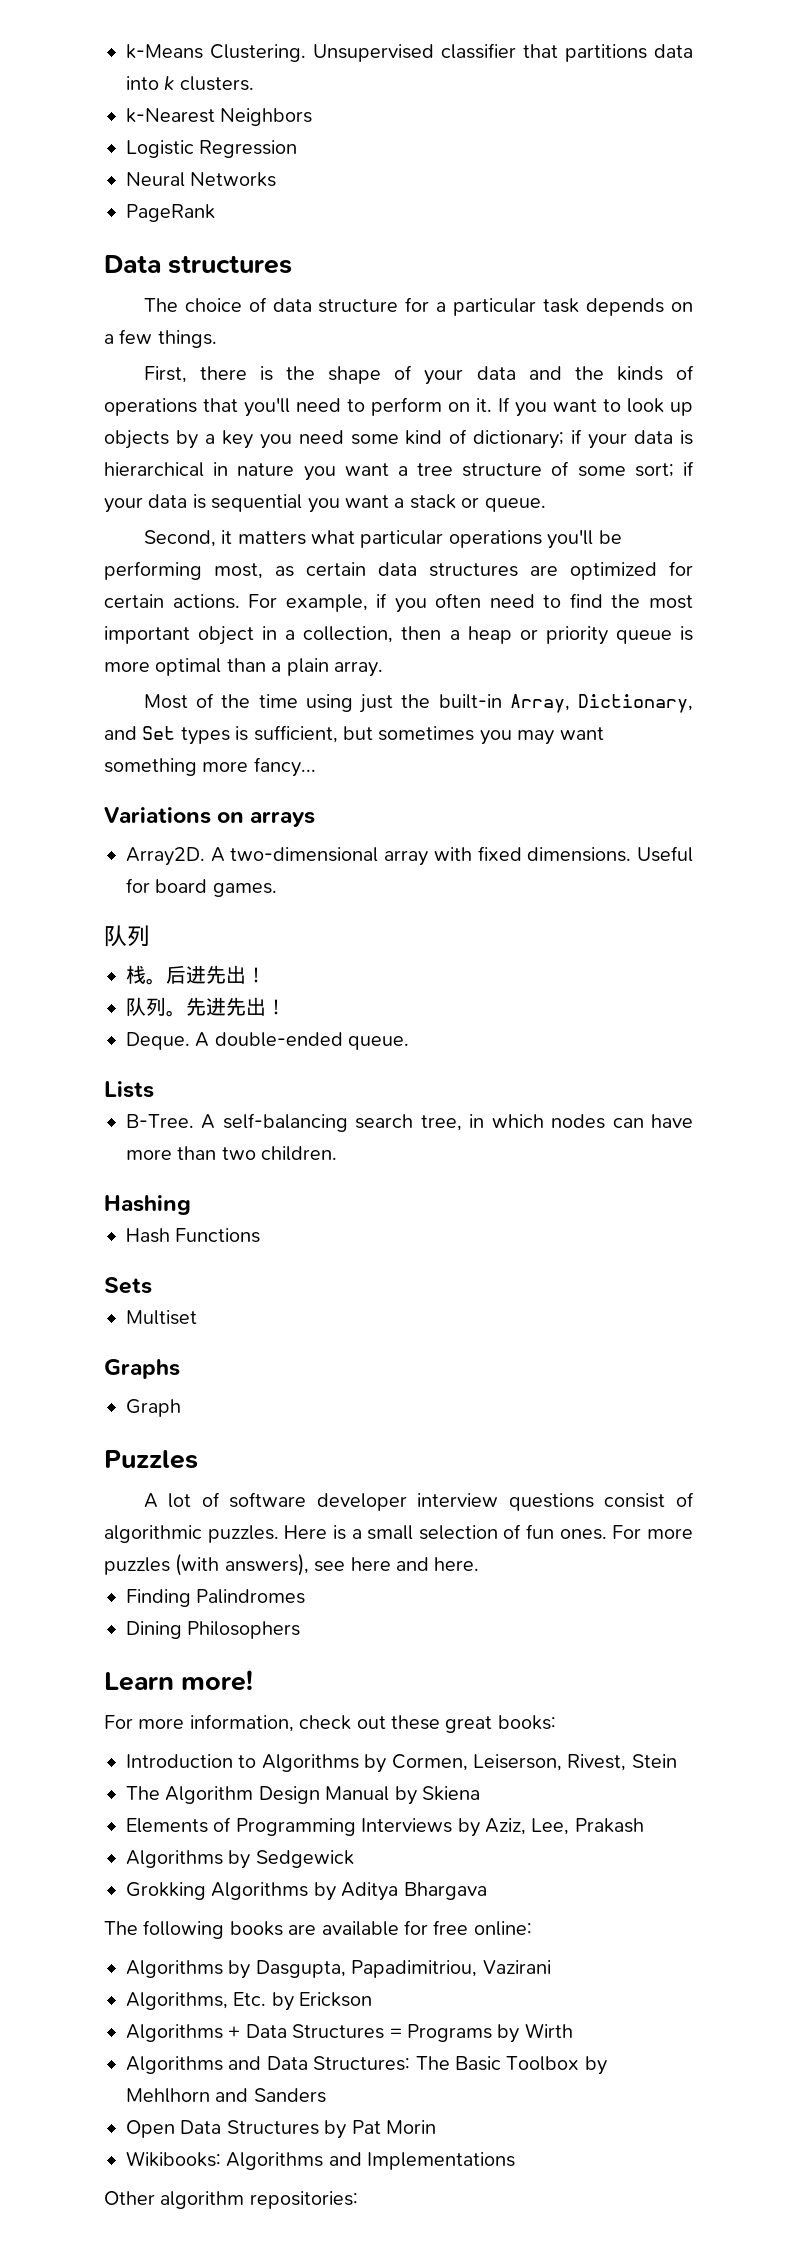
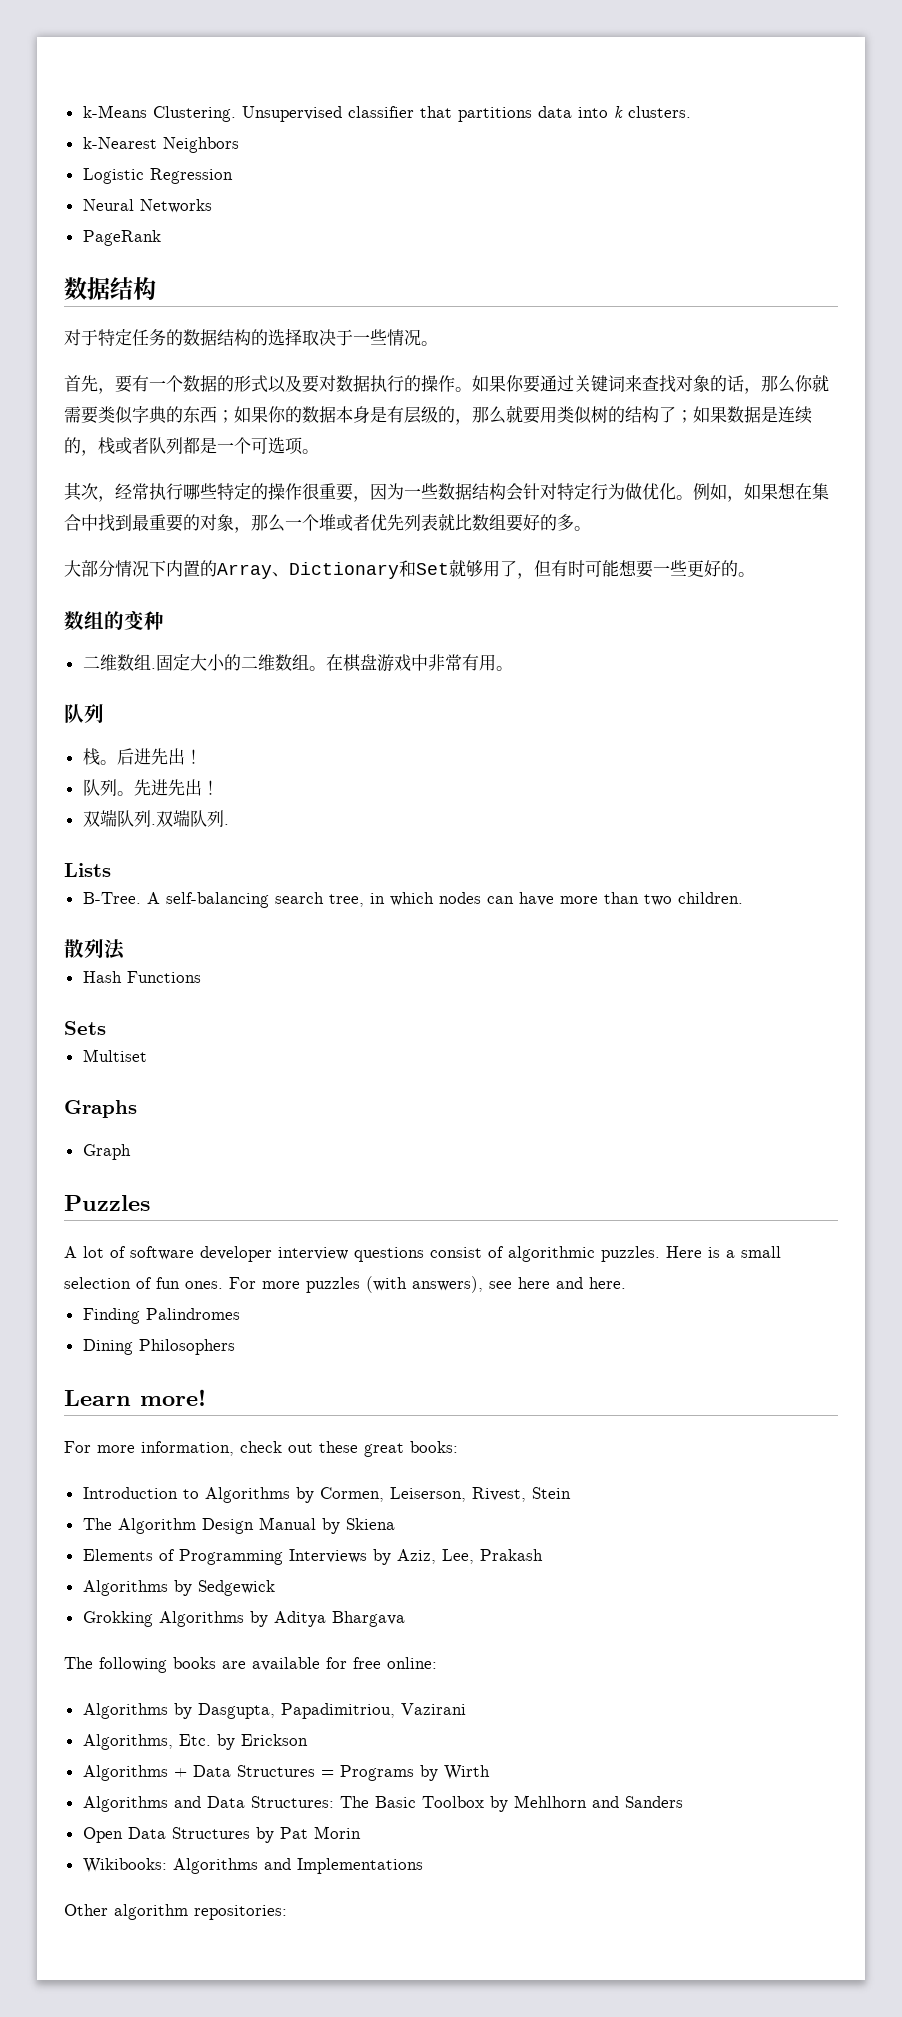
[104,255,293,274] [143,297,693,316] [104,329,217,348] [143,365,695,385] [104,397,693,417] [104,429,693,449] [104,461,694,481] [104,494,546,513] [143,530,622,549] [104,561,693,580] [104,593,694,613] [104,626,694,645] [104,658,383,677] [143,693,693,713] [104,725,604,745] [104,757,316,777] [104,807,316,827] [126,846,693,866] [126,878,277,897] Data structures // The choice of data structure for a particular task depends on a few things. // First, there is the shape of your data and the kinds of operations that you'll need to perform on it. If you want to look up objects by a key you need some kind of dictionary; if your data is hierarchical in nature you want a tree structure of some sort; if your data is sequential you want a stack or queue. // Second, it matters what particular operations you'll be performing most, as certain data structures are optimized for certain actions. For example, if you often need to find the most important object in a collection, then a heap or priority queue is more optimal than a plain array. // Most of the time using just the built-in Array, Dictionary, and Set types is sufficient, but sometimes you may want something more fancy... // Variations on arrays // Array2D. A two-dimensional array with fixed dimensions. Useful for board games. -> [64,277,156,300] [64,328,438,347] [64,374,829,394] [64,405,812,425] [64,437,319,456] [64,482,829,502] [64,513,591,533] [64,559,755,579] [64,610,164,630] [82,654,513,672] 数据结构 // 对于特定任务的数据结构的选择取决于一些情况。 // 首先，要有一个数据的形式以及要对数据执行的操作。如果你要通过关键词来查找对象的话，那么你就需要类似字典的东西；如果你的数据本身是有层级的，那么就要用类似树的结构了；如果数据是连续的，栈或者队列都是一个可选项。 // 其次，经常执行哪些特定的操作很重要，因为一些数据结构会针对特定行为做优化。例如，如果想在集合中找到最重要的对象，那么一个堆或者优先列表就比数组要好的多。 // 大部分情况下内置的Array、Dictionary和Set就够用了，但有时可能想要一些更好的。 // 数组的变种 // 二维数组.固定大小的二维数组。在棋盘游戏中非常有用。
[126,1032,410,1050] Deque. A double-ended queue. -> [82,809,229,827] 双端队列.双端队列.
[104,1195,191,1215] Hashing -> [64,939,125,960] 散列法

